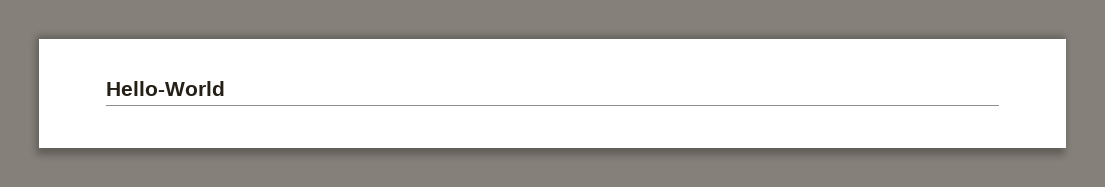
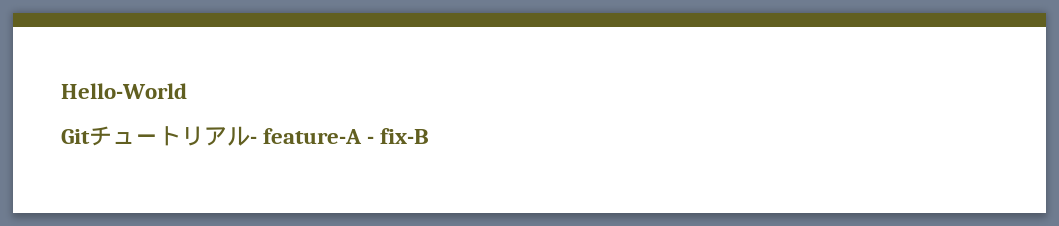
(225, 88) none -> [61,126,430,146] // Gitチュートリアル- feature-A - fix-B

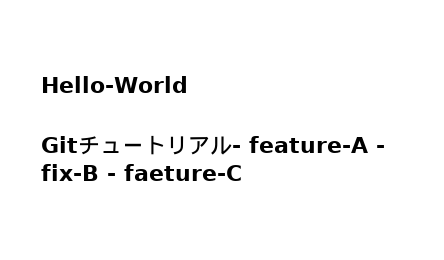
(430, 136) none -> [107,164,242,181] - faeture-C

